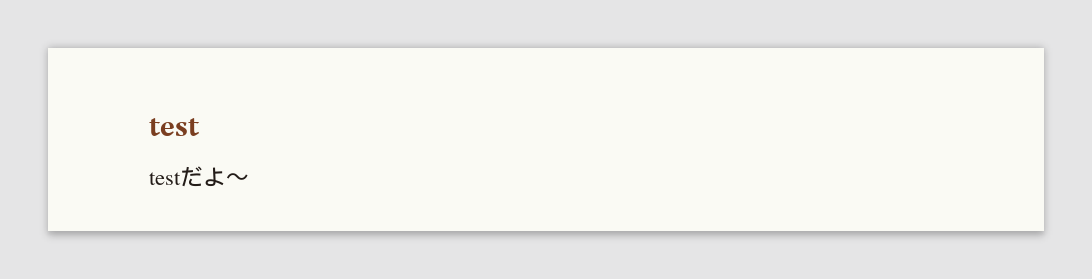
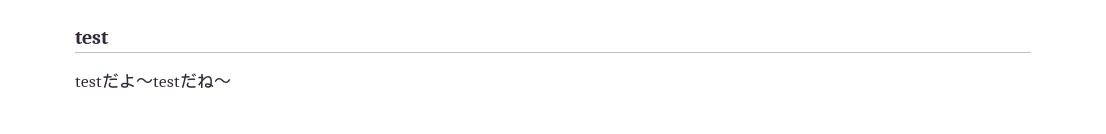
(249, 179) none -> [153,73,231,88] testだね〜

